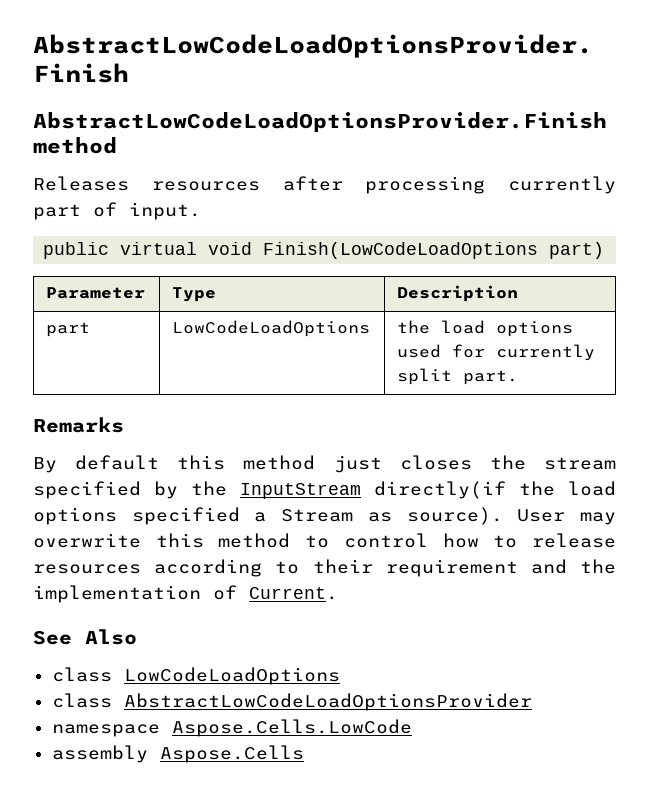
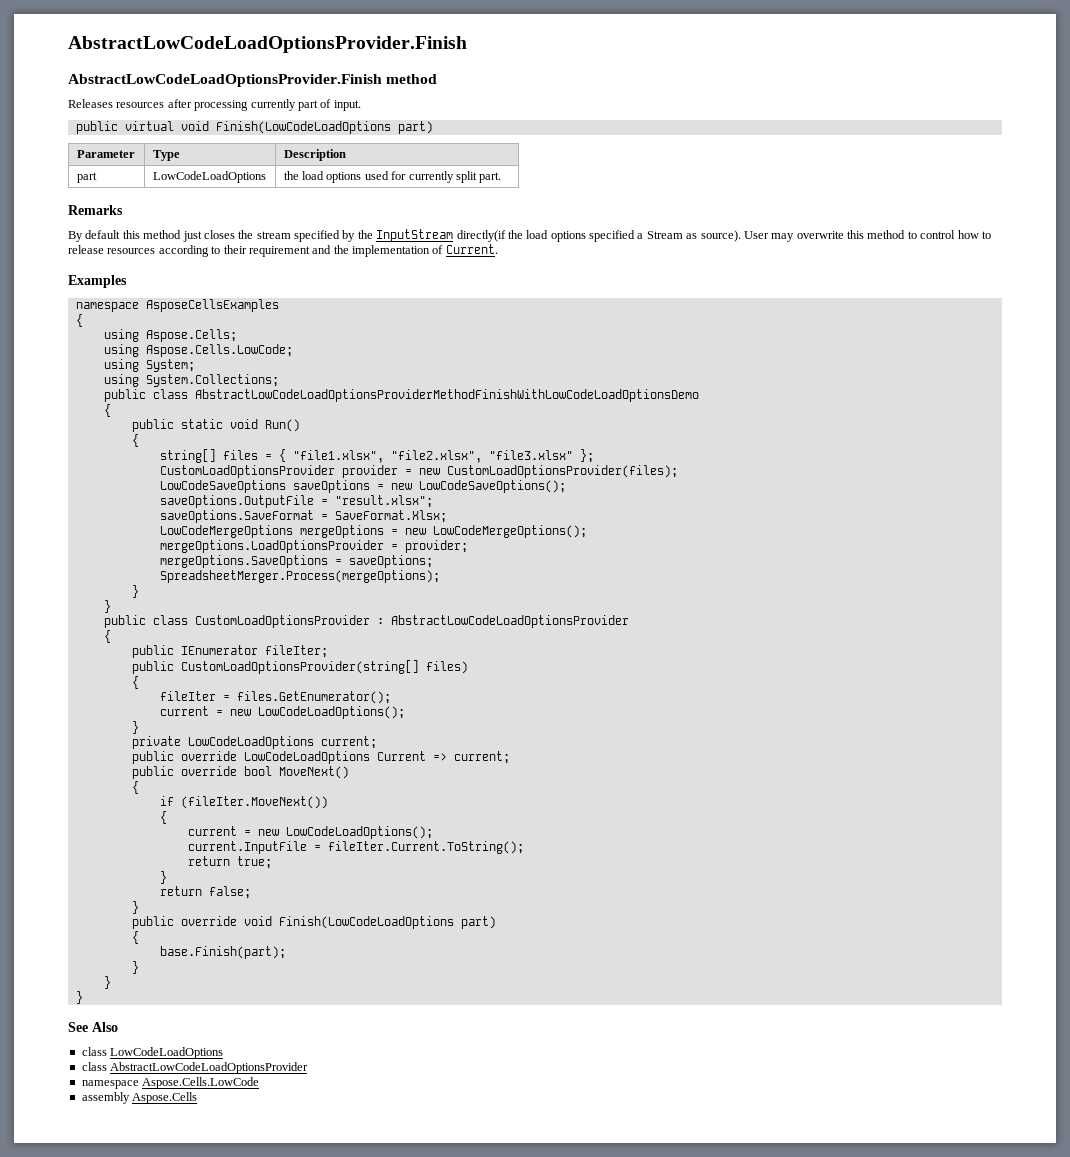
(338, 593) none -> [68,275,127,288] [75,299,279,312] [75,314,83,327] [103,329,237,342] [103,344,293,357] [103,359,195,372] [103,374,279,387] [103,389,699,402] [103,404,111,417] [131,419,300,432] [131,434,139,447] [159,449,594,463] [159,465,678,478] [159,480,566,493] [159,495,433,508] [159,510,447,523] [159,525,587,538] [159,540,468,553] [159,555,433,568] [159,570,440,583] [131,585,139,598] [103,600,111,613] [103,615,629,628] [103,630,111,643] [131,645,328,658] [131,660,468,674] [131,676,139,689] [159,691,391,704] [159,706,405,719] [131,721,139,734] [131,736,377,749] [131,751,510,764] [131,766,349,779] [131,781,139,794] [159,796,328,809] [159,811,167,824] [187,826,433,839] [187,841,524,854] [187,856,272,869] [159,871,167,884] [159,886,251,899] [131,901,139,914] [131,916,496,929] [131,931,139,944] [159,946,286,959] [131,961,139,974] [103,976,111,989] [75,991,83,1004] // Examples // namespace AsposeCellsExamples // { // using Aspose.Cells; // using Aspose.Cells.LowCode; // using System; // using System.Collections; // public class AbstractLowCodeLoadOptionsProviderMethodFinishWithLowCodeLoadOptionsDemo // { // public static void Run() // { // string[] files = { "file1.xlsx", "file2.xlsx", "file3.xlsx" }; // CustomLoadOptionsProvider provider = new CustomLoadOptionsProvider(files); // LowCodeSaveOptions saveOptions = new LowCodeSaveOptions(); // saveOptions.OutputFile = "result.xlsx"; // saveOptions.SaveFormat = SaveFormat.Xlsx; // LowCodeMergeOptions mergeOptions = new LowCodeMergeOptions(); // mergeOptions.LoadOptionsProvider = provider; // mergeOptions.SaveOptions = saveOptions; // SpreadsheetMerger.Process(mergeOptions); // } // } // public class CustomLoadOptionsProvider : AbstractLowCodeLoadOptionsProvider // { // public IEnumerator fileIter; // public CustomLoadOptionsProvider(string[] files) // { // fileIter = files.GetEnumerator(); // current = new LowCodeLoadOptions(); // } // private LowCodeLoadOptions current; // public override LowCodeLoadOptions Current => current; // public override bool MoveNext() // { // if (fileIter.MoveNext()) // { // current = new LowCodeLoadOptions(); // current.InputFile = fileIter.Current.ToString(); // return true; // } // return false; // } // public override void Finish(LowCodeLoadOptions part) // { // base.Finish(part); // } // } // }

